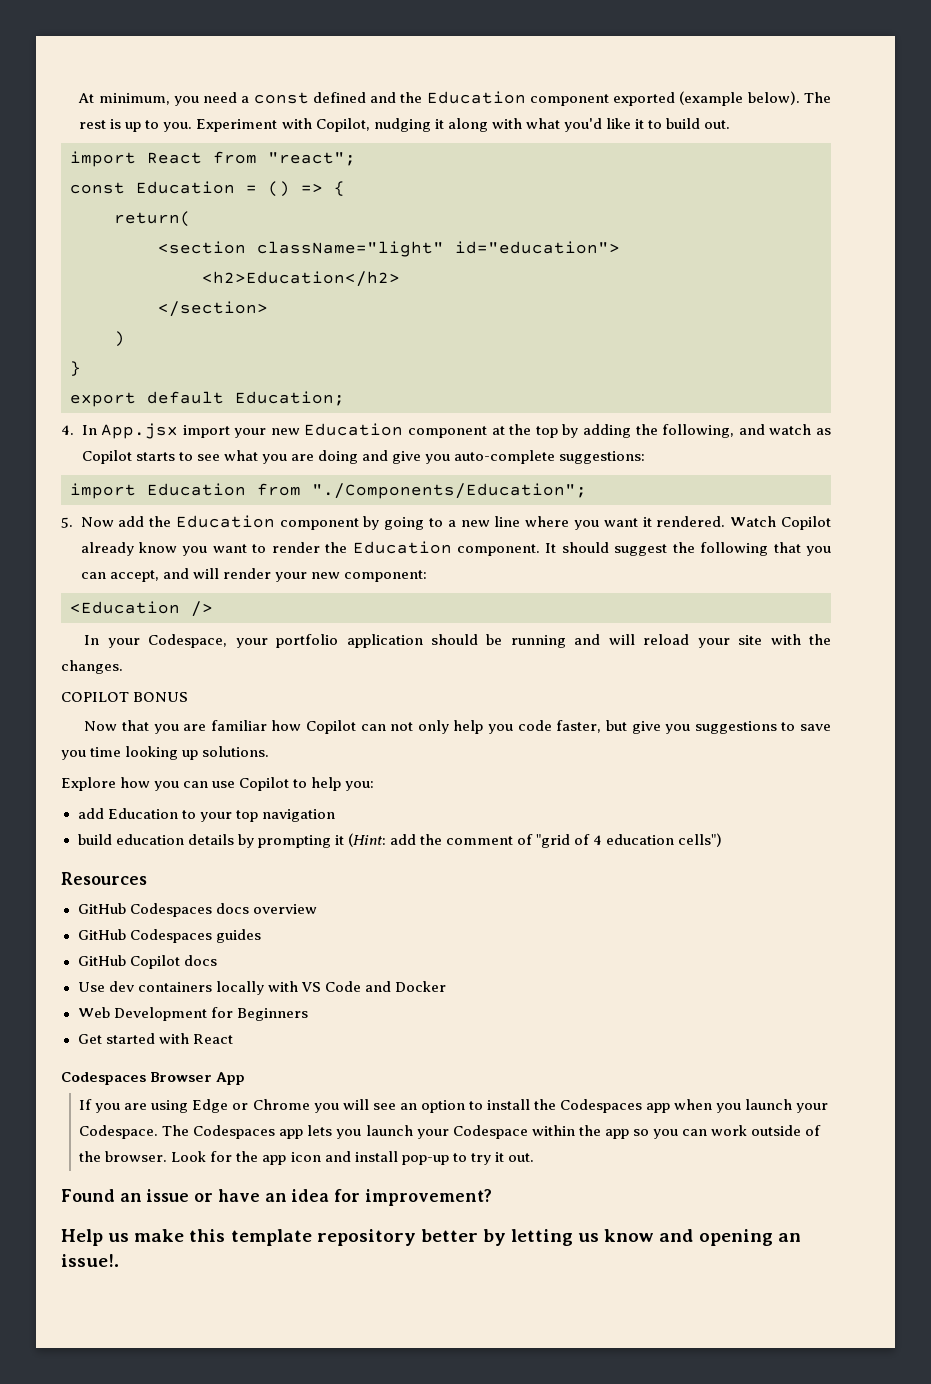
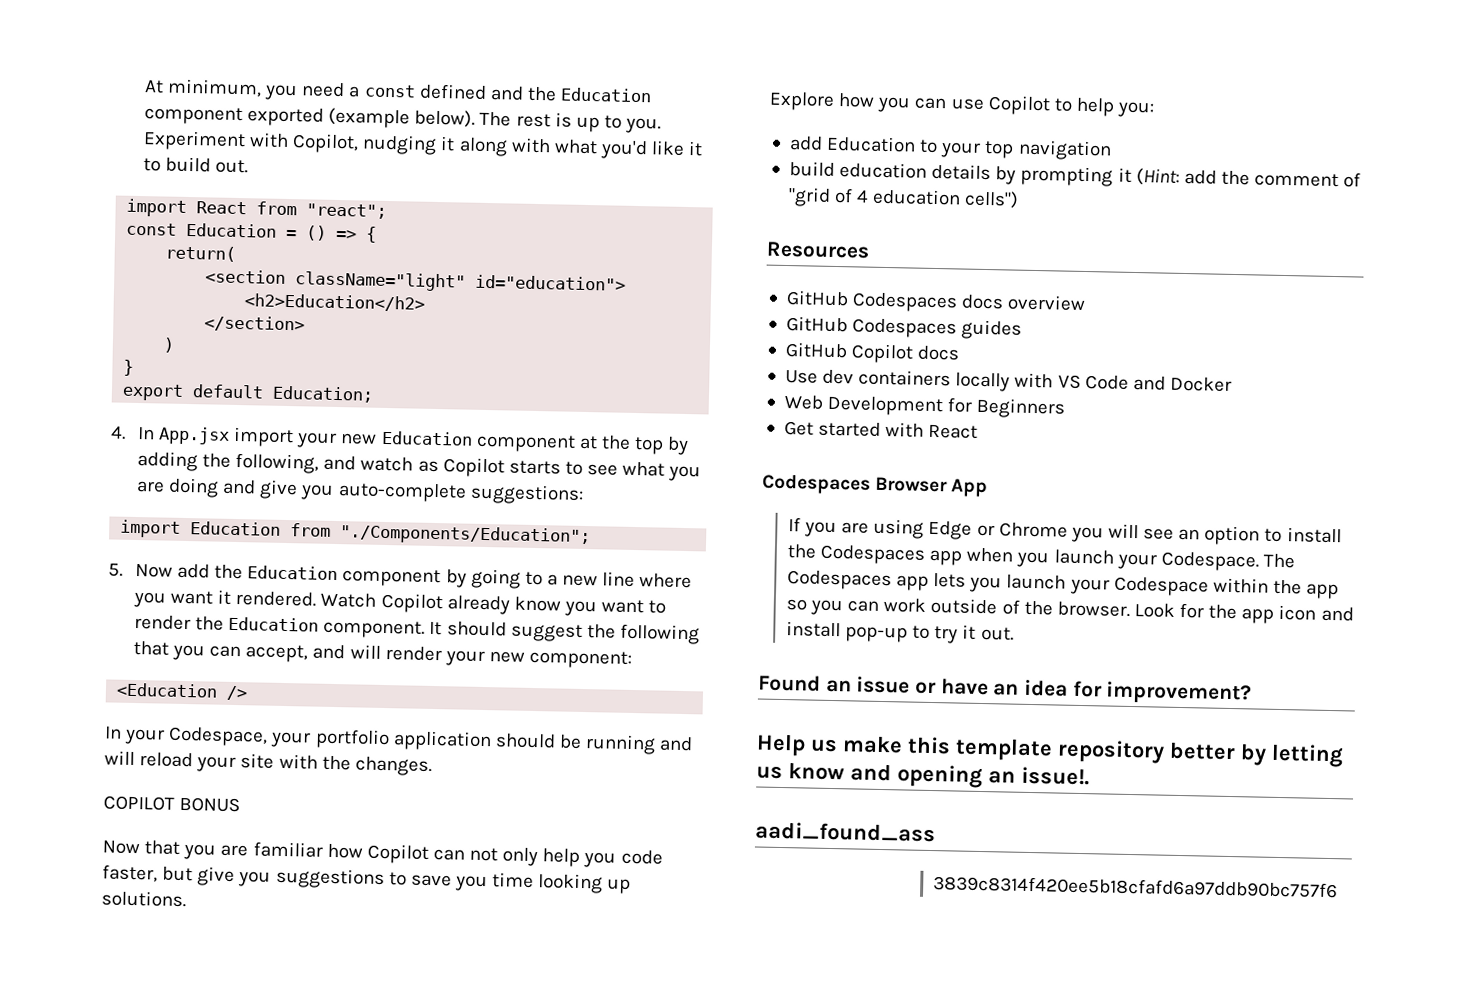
(119, 1260) none -> [755,821,936,843] [933,875,1339,899] // aadi_found_ass // 3839c8314f420ee5b18cfafd6a97ddb90bc757f6

